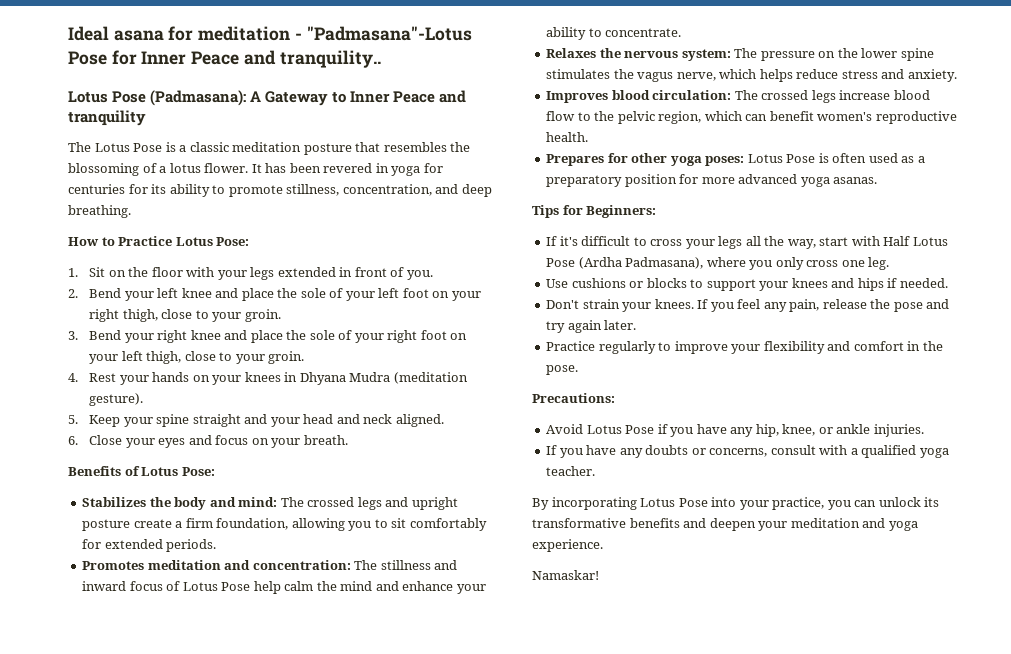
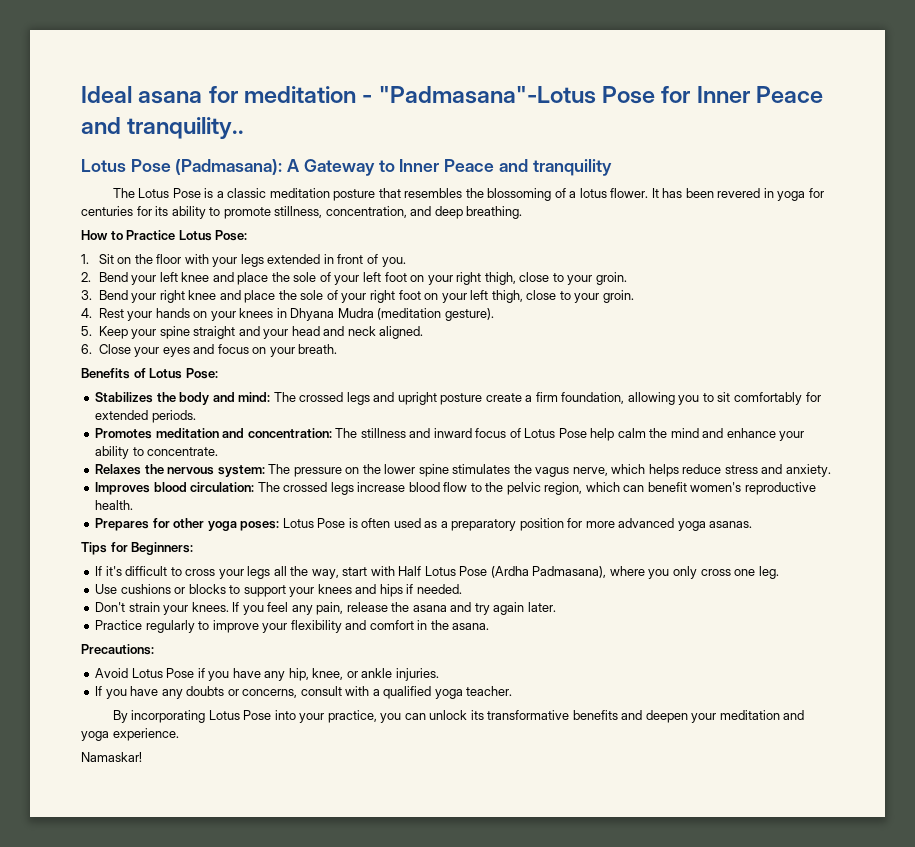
[893,302,923,312] pose -> [412,605,447,612] asana
[546,365,579,375] pose. -> [452,623,490,630] asana.

